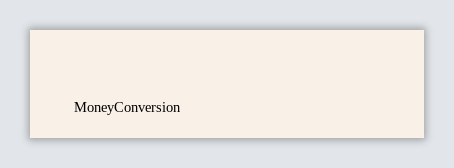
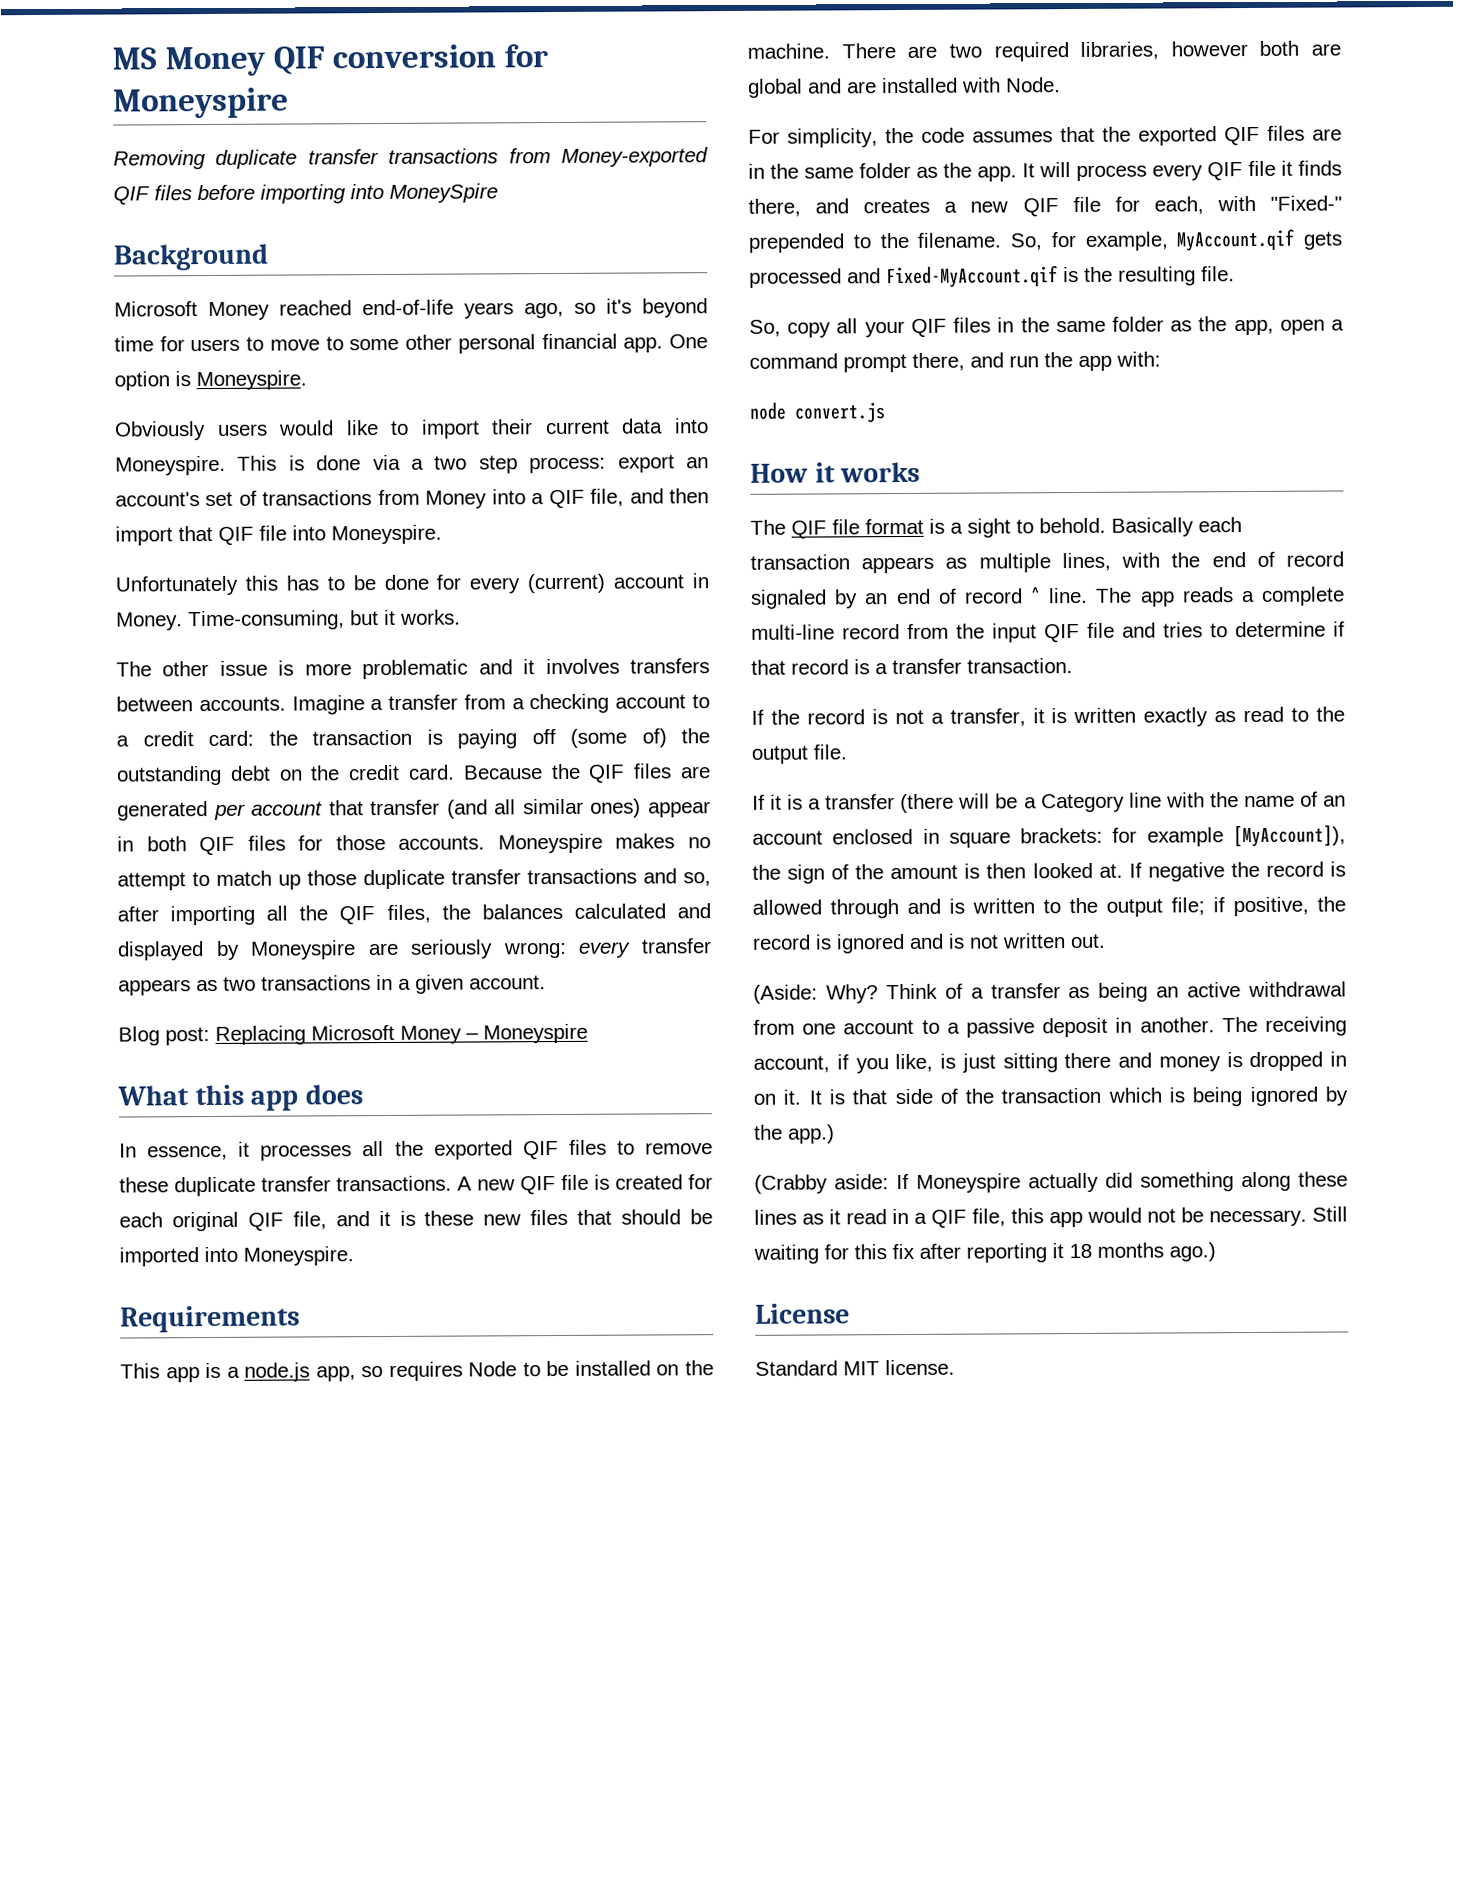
[74,102,181,115] MoneyConversion -> [112,44,549,77] [113,87,289,119] [113,147,708,170] [113,183,498,205] [113,243,269,271] [114,298,708,321] [114,333,709,354] [114,370,307,391] [114,418,709,441] [115,454,709,476] [115,488,709,509] [115,524,442,546] [115,573,709,596] [116,609,461,631] [116,658,711,680] [116,693,710,715] [116,728,710,749] [116,763,711,786] [117,798,711,821] [117,833,711,856] [117,868,711,891] [117,903,711,926] [117,938,712,961] [118,974,546,996] [118,1023,588,1046] [117,1084,363,1111] [119,1139,714,1161] [119,1174,713,1197] [119,1209,714,1232] [119,1246,354,1267] [120,1305,300,1333] [120,1360,714,1383] [747,40,1341,62] [748,77,1061,98] [748,125,1342,148] [748,160,1342,182] [748,195,1342,217] [748,228,1343,253] [749,265,1235,289] [749,316,1344,338] [749,351,1161,373] [749,402,885,423] [750,461,921,483] [750,517,1242,539] [750,551,1344,574] [750,586,1345,609] [751,621,1345,643] [751,658,1073,675] [751,706,1345,727] [751,744,847,764] [752,791,1346,814] [752,824,1346,848] [752,861,1346,884] [752,896,1346,919] [752,933,1106,954] [753,981,1347,1004] [753,1016,1347,1038] [753,1051,1347,1074] [753,1086,1348,1107] [754,1124,835,1144] [754,1171,1348,1194] [754,1206,1348,1228] [753,1242,1216,1264] [755,1303,850,1324] [755,1359,955,1376] MS Money QIF conversion for Moneyspire // Removing duplicate transfer transactions from Money-exported QIF files before importing into MoneySpire // Background // Microsoft Money reached end-of-life years ago, so it's beyond time for users to move to some other personal financial app. One option is Moneyspire. // Obviously users would like to import their current data into Moneyspire. This is done via a two step process: export an account's set of transactions from Money into a QIF file, and then import that QIF file into Moneyspire. // Unfortunately this has to be done for every (current) account in Money. Time-consuming, but it works. // The other issue is more problematic and it involves transfers between accounts. Imagine a transfer from a checking account to a credit card: the transaction is paying off (some of) the outstanding debt on the credit card. Because the QIF files are generated per account that transfer (and all similar ones) appear in both QIF files for those accounts. Moneyspire makes no attempt to match up those duplicate transfer transactions and so, after importing all the QIF files, the balances calculated and displayed by Moneyspire are seriously wrong: every transfer appears as two transactions in a given account. // Blog post: Replacing Microsoft Money – Moneyspire // What this app does // In essence, it processes all the exported QIF files to remove these duplicate transfer transactions. A new QIF file is created for each original QIF file, and it is these new files that should be imported into Moneyspire. // Requirements // This app is a node.js app, so requires Node to be installed on the machine. There are two required libraries, however both are global and are installed with Node. // For simplicity, the code assumes that the exported QIF files are in the same folder as the app. It will process every QIF file it finds there, and creates a new QIF file for each, with "Fixed-" prepended to the filename. So, for example, MyAccount.qif gets processed and Fixed-MyAccount.qif is the resulting file. // So, copy all your QIF files in the same folder as the app, open a command prompt there, and run the app with: // node convert.js // How it works // The QIF file format is a sight to behold. Basically each transaction appears as multiple lines, with the end of record signaled by an end of record ^ line. The app reads a complete multi-line record from the input QIF file and tries to determine if that record is a transfer transaction. // If the record is not a transfer, it is written exactly as read to the output file. // If it is a transfer (there will be a Category line with the name of an account enclosed in square brackets: for example [MyAccount]), the sign of the amount is then looked at. If negative the record is allowed through and is written to the output file; if positive, the record is ignored and is not written out. // (Aside: Why? Think of a transfer as being an active withdrawal from one account to a passive deposit in another. The receiving account, if you like, is just sitting there and money is dropped in on it. It is that side of the transaction which is being ignored by the app.) // (Crabby aside: If Moneyspire actually did something along these lines as it read in a QIF file, this app would not be necessary. Still waiting for this fix after reporting it 18 months ago.) // License // Standard MIT license.

